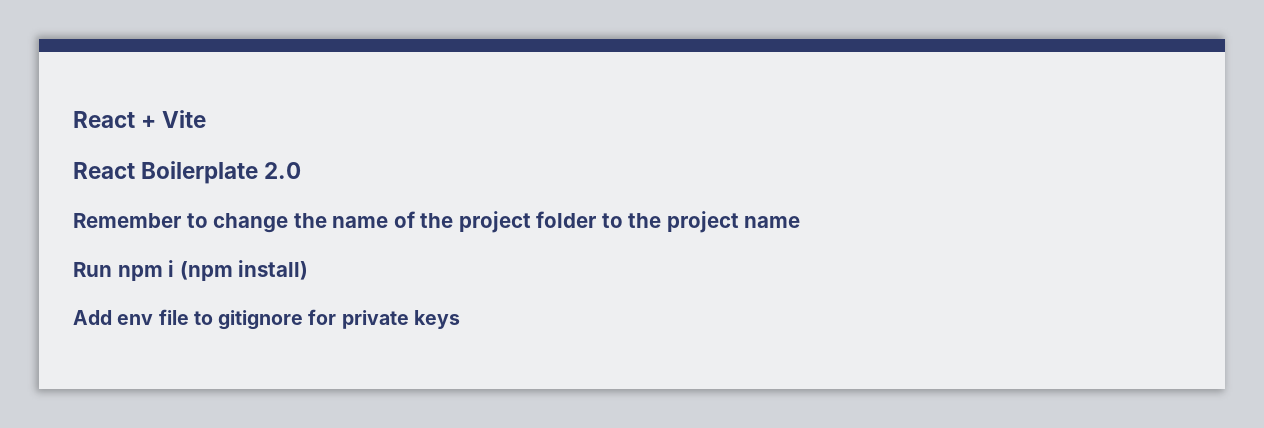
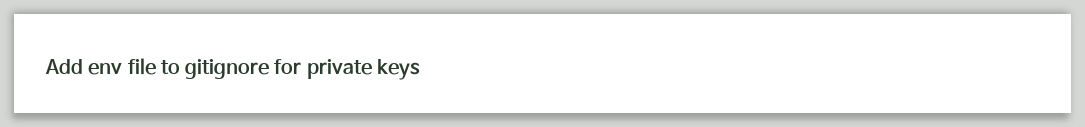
[73,110,207,128] [73,161,302,184] [73,211,801,233] [73,260,309,281] React + Vite // React Boilerplate 2.0 // Remember to change the name of the project folder to the project name // Run npm i (npm install) // -> (45, 66) none

